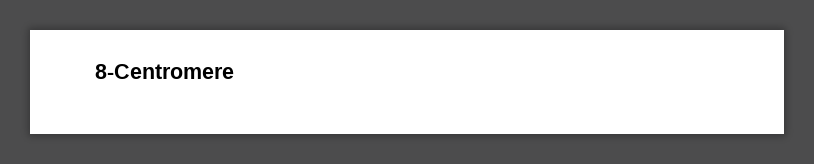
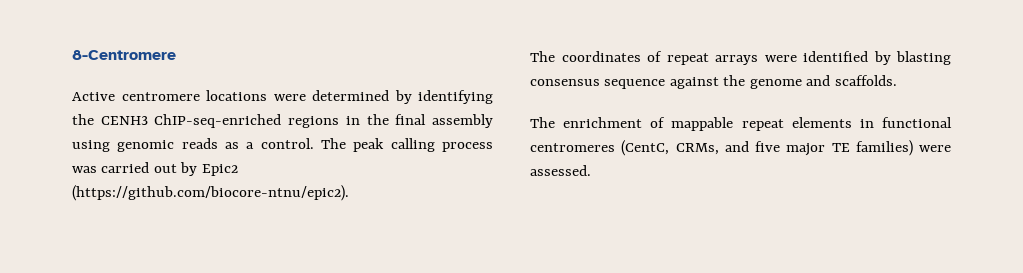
(234, 71) none -> [72,90,493,104] [72,114,494,128] [72,138,493,152] [72,162,238,176] [72,185,349,201] [530,51,951,65] [530,75,897,89] [530,117,952,131] [530,140,951,156] [530,165,591,176] // Active centromere locations were determined by identifying the CENH3 ChIP-seq-enriched regions in the final assembly using genomic reads as a control. The peak calling process was carried out by Epic2 (https://github.com/biocore-ntnu/epic2). // The coordinates of repeat arrays were identified by blasting consensus sequence against the genome and scaffolds. // The enrichment of mappable repeat elements in functional centromeres (CentC, CRMs, and five major TE families) were assessed.

